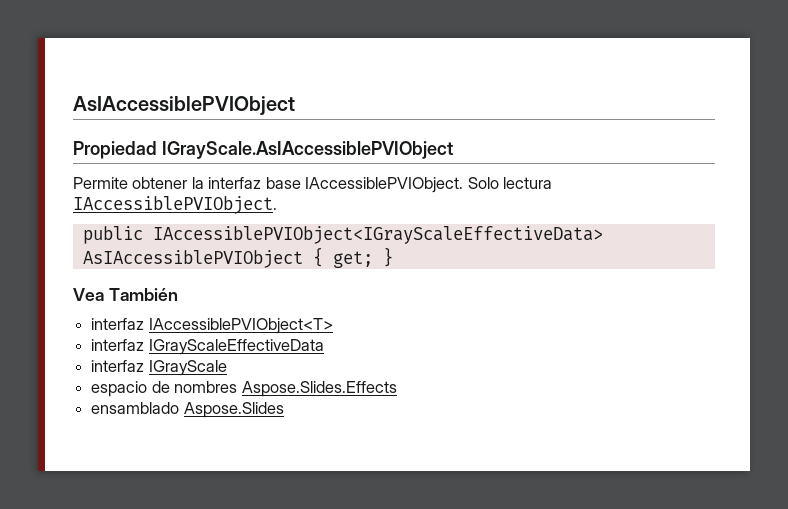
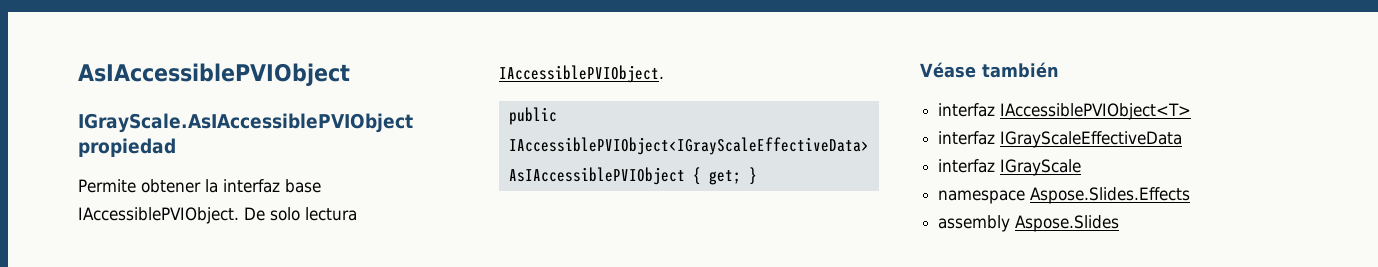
[73,141,157,159] Propiedad -> (350, 74) none
(453, 150) none -> [78,138,176,157] propiedad
[467,177,499,189] Solo -> [244,207,300,221] De solo
[73,288,178,301] Vea También -> [920,62,1059,78] Véase también
[91,381,238,397] espacio de nombres -> [938,190,1026,204] namespace
[91,402,180,414] ensamblado -> [938,215,1011,232] assembly

